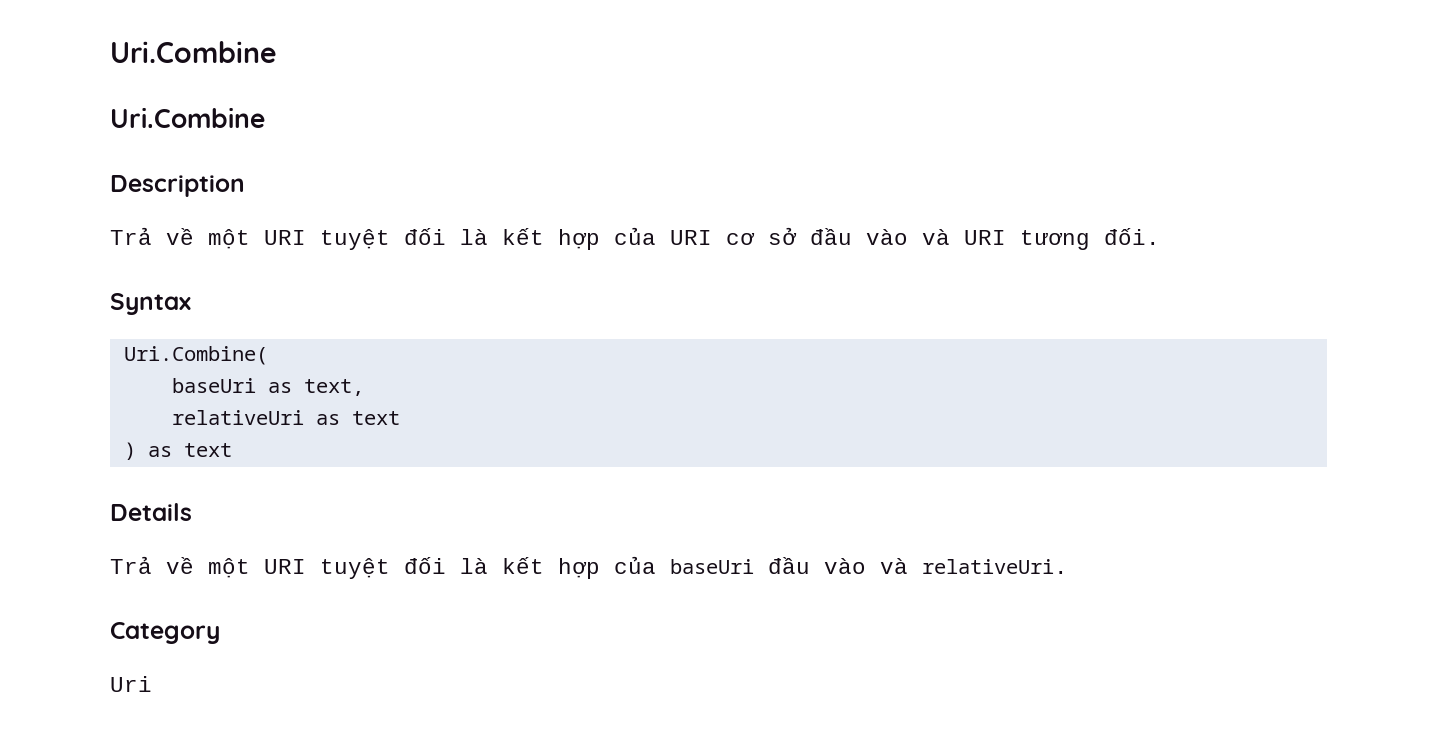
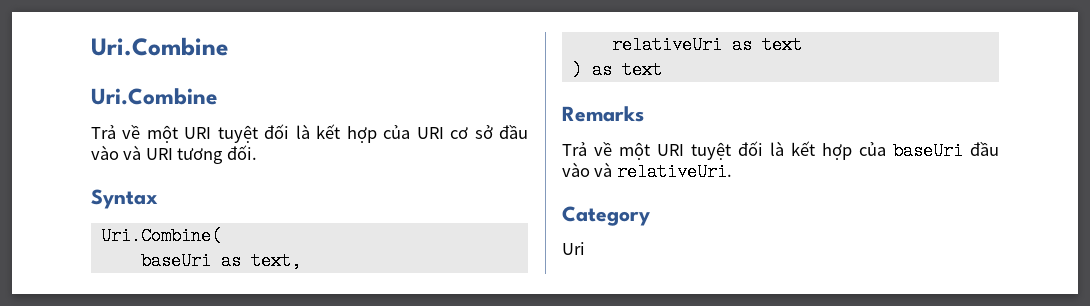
[110,175,245,197] // Description -> (217, 96) none
[110,503,192,521] Details -> [562,106,644,122] Remarks

